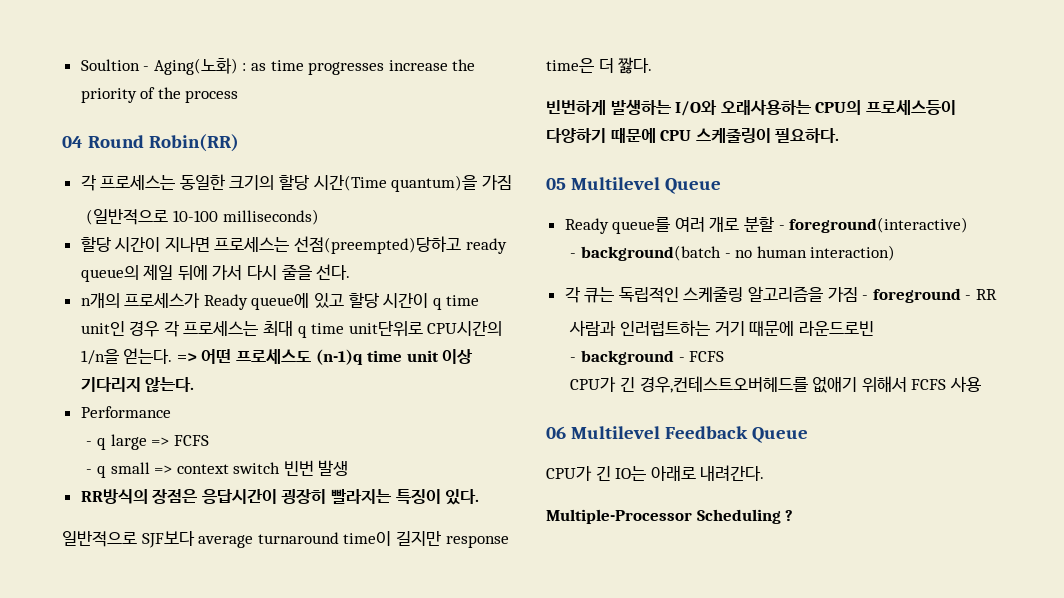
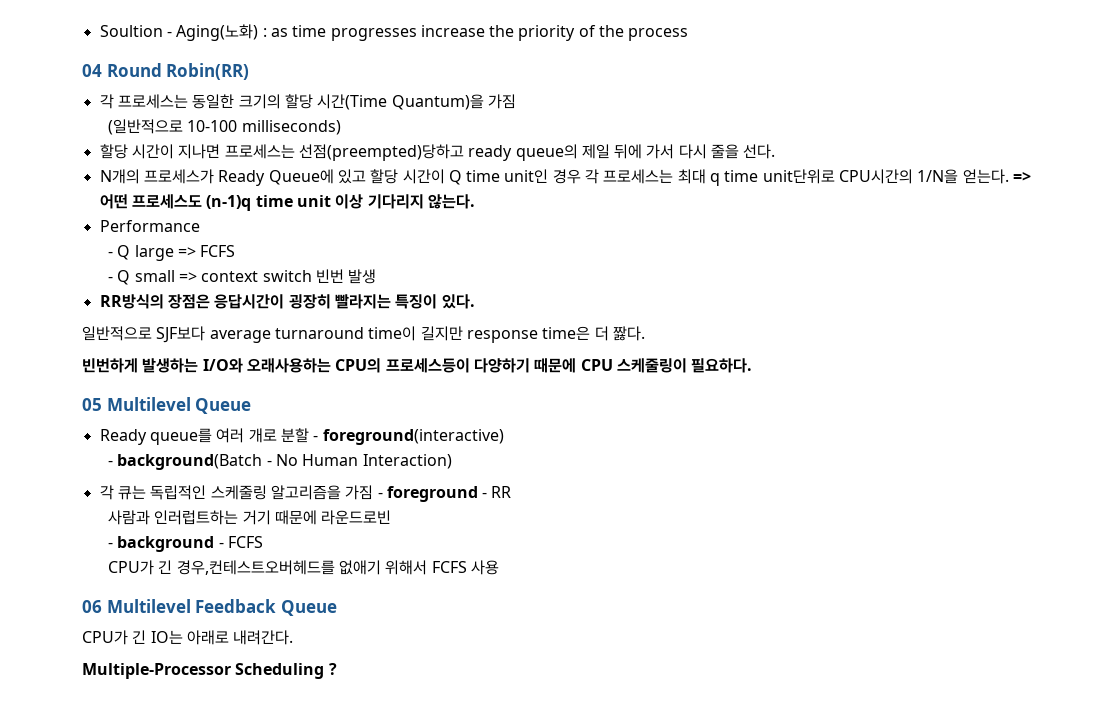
[391,175,478,192] quantum)을 -> [391,94,484,110] Quantum)을
[80,293,120,308] n개의 -> [99,169,140,184] N개의
[251,293,310,310] queue에 -> [268,169,334,185] Queue에
[432,298,442,310] q -> [448,170,462,185] Q
[80,349,119,365] 1/n을 -> [917,169,959,184] 1/N을
[96,438,106,450] q -> [117,245,131,260] Q
[96,466,106,478] q -> [117,270,131,285] Q
[580,245,896,261] background(batch - no human interaction) -> [117,454,452,470] background(Batch - No Human Interaction)

